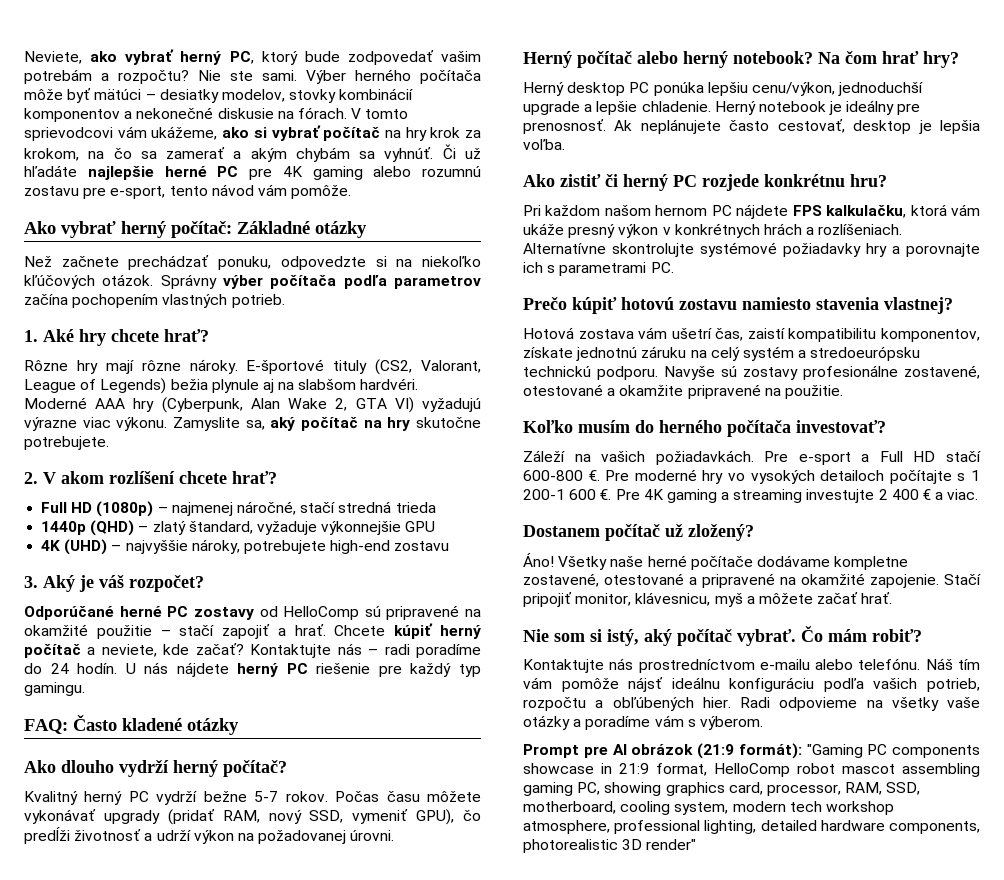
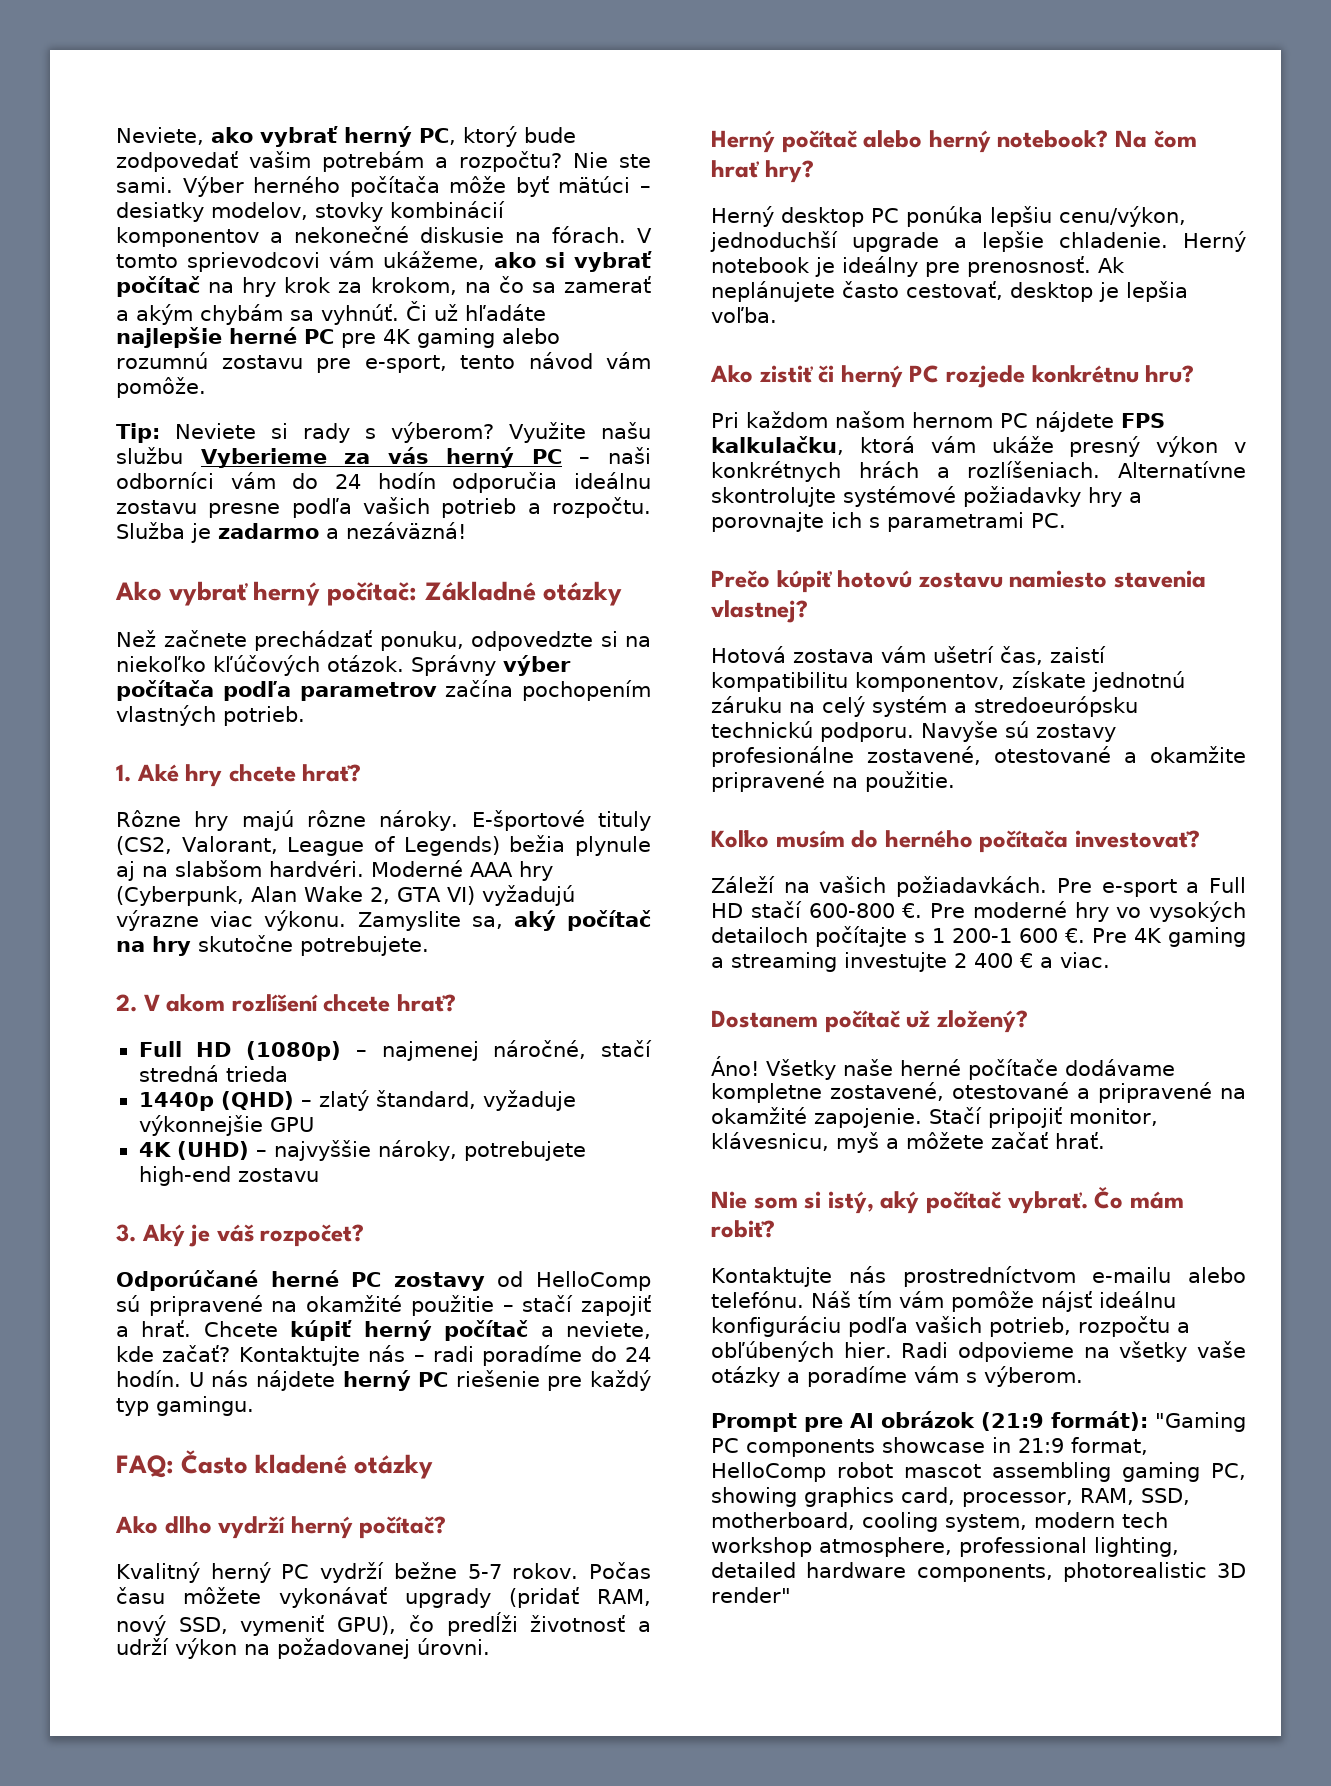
(352, 192) none -> [116,422,651,443] [116,447,651,468] [116,472,651,493] [116,497,651,518] [116,522,466,543] // Tip: Neviete si rady s výberom? Využite našu službu Vyberieme za vás herný PC – naši odborníci vám do 24 hodín odporučia ideálnu zostavu presne podľa vašich potrieb a rozpočtu. Služba je zadarmo a nezáväzná!
[105,360,134,374] mají -> [241,810,294,831] majú
[61,760,114,773] dlouho -> [164,1516,212,1534] dlho

